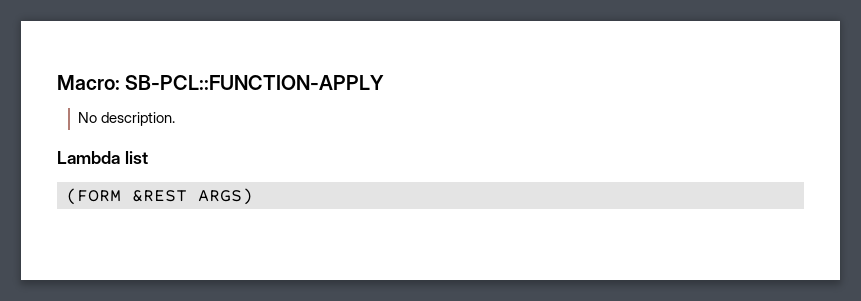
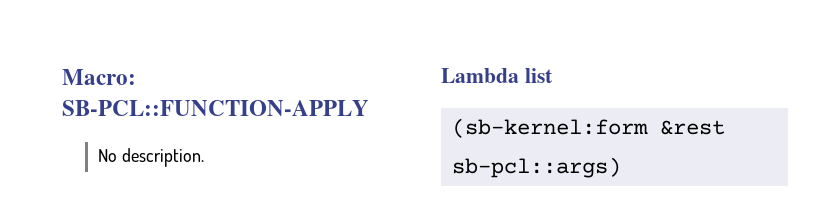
[66,188,253,205] (FORM &REST ARGS) -> [451,118,725,138] [451,157,621,178] (sb-kernel:form &rest sb-pcl::args)

